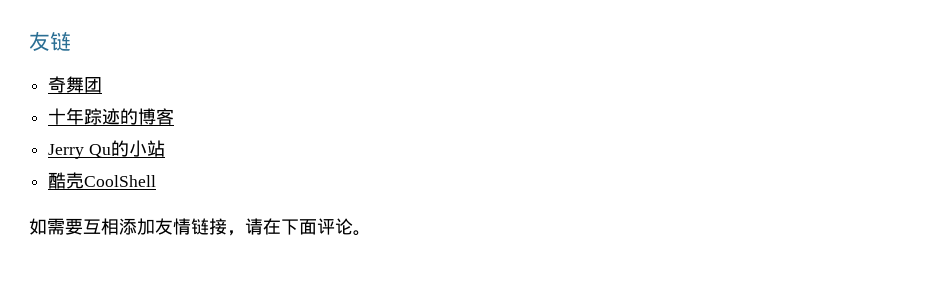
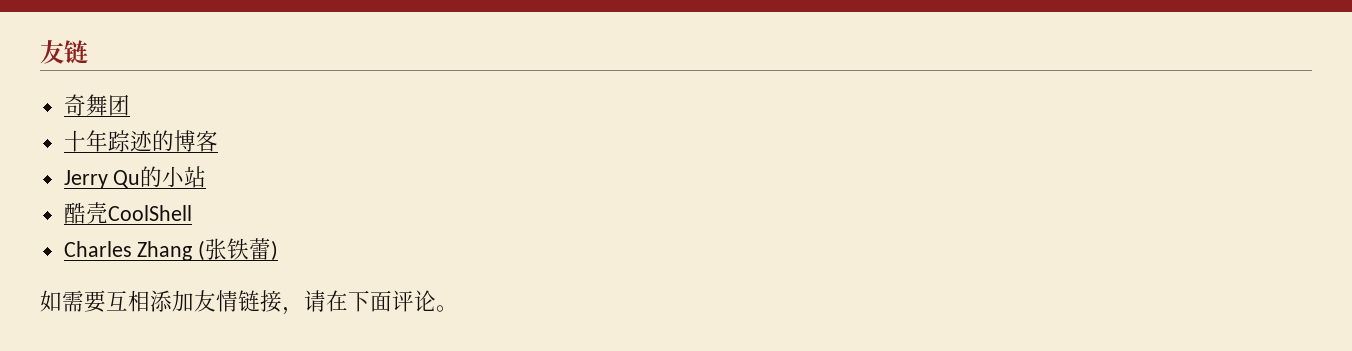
(157, 181) none -> [63,238,279,261] // Charles Zhang (张铁蕾)

